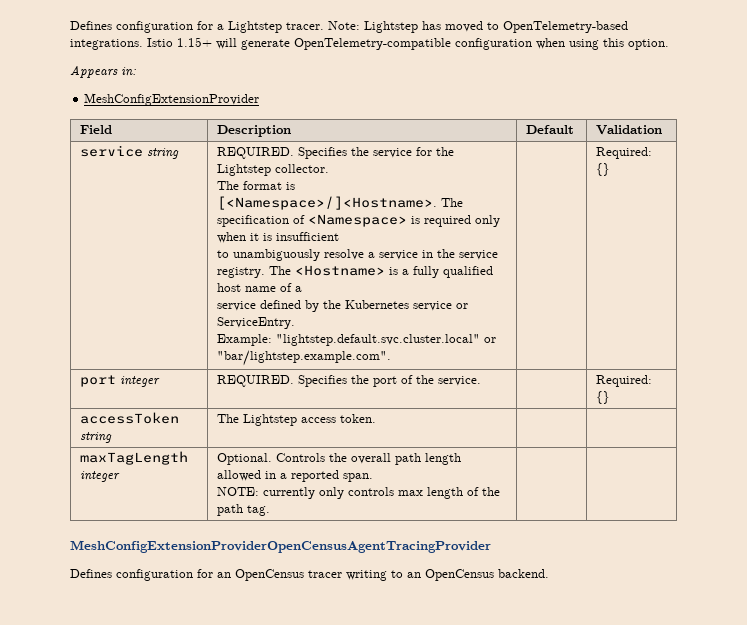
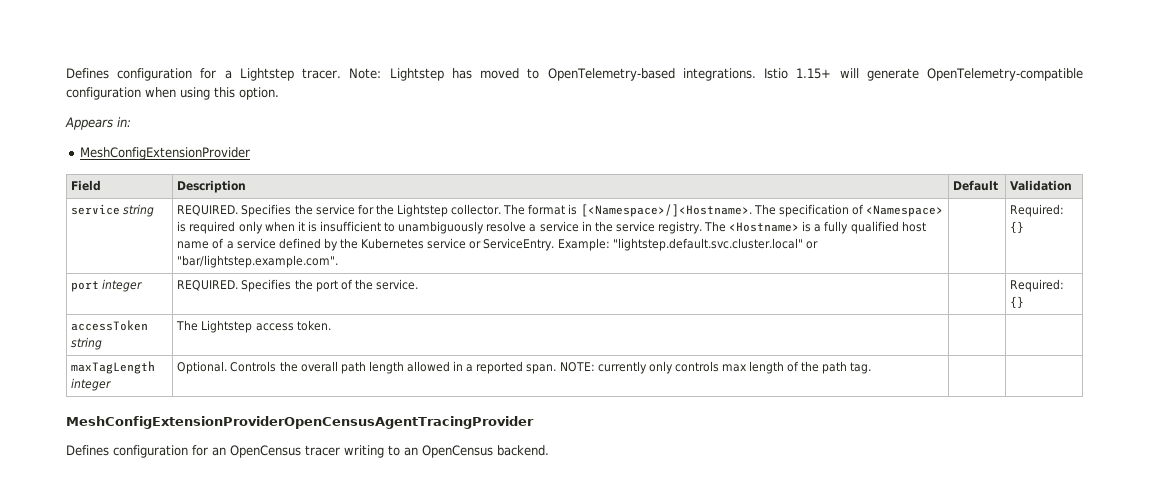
(330, 168) // -> (502, 209) none
(340, 236) // -> (381, 226) none
(303, 289) // -> (234, 245) none
(296, 323) // -> (555, 244) none
(374, 477) // -> (557, 369) none

